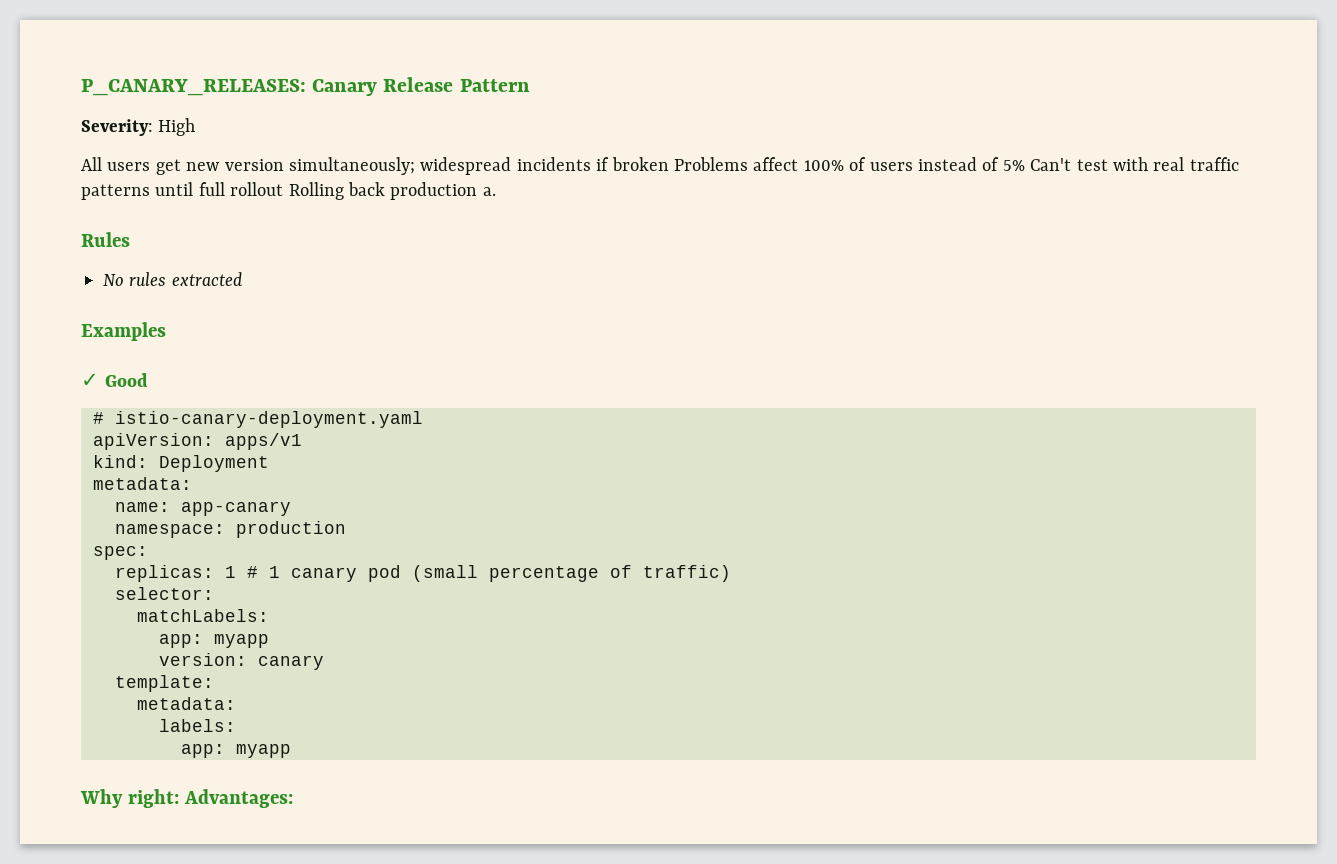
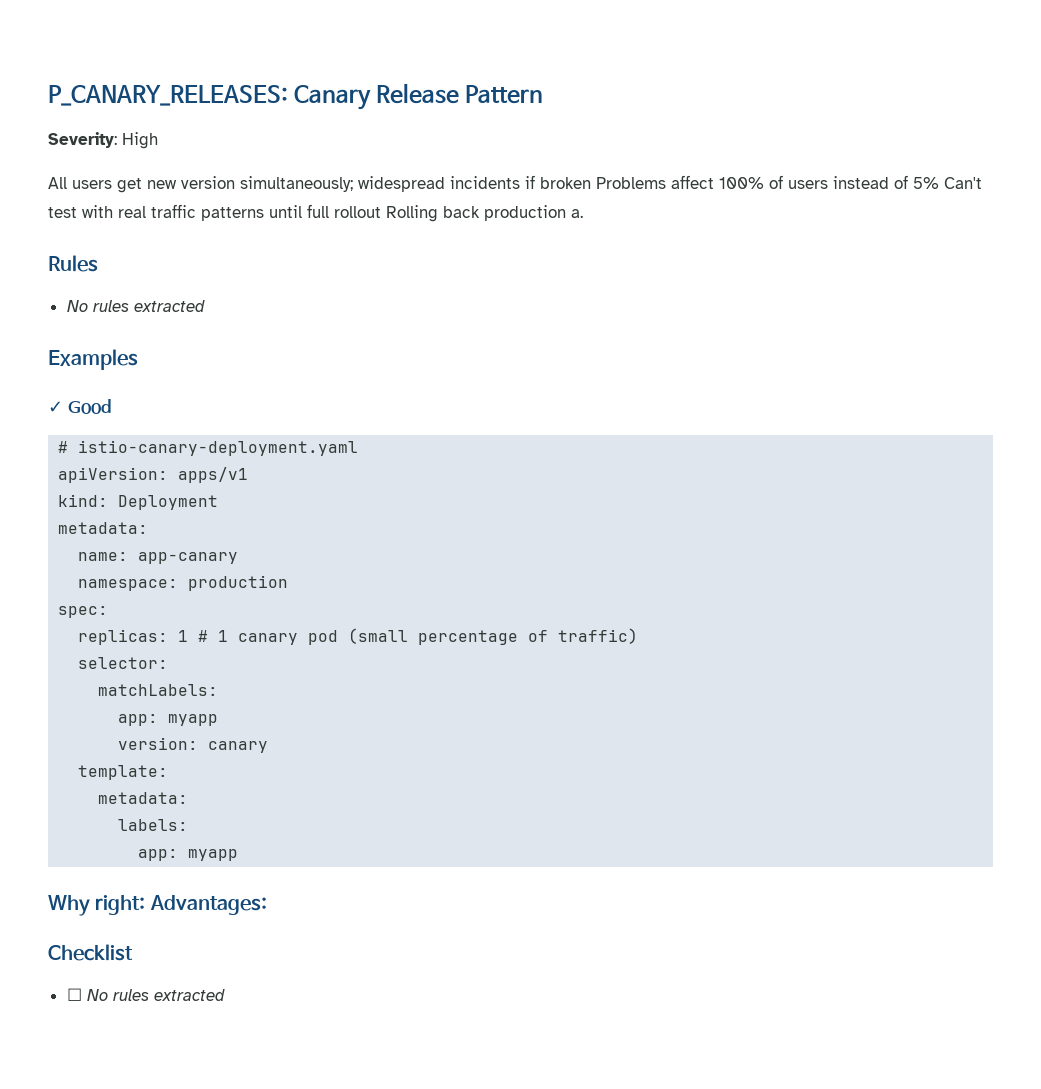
(293, 798) none -> [48,944,133,961] [66,988,225,1001] // Checklist // ☐ No rules extracted

